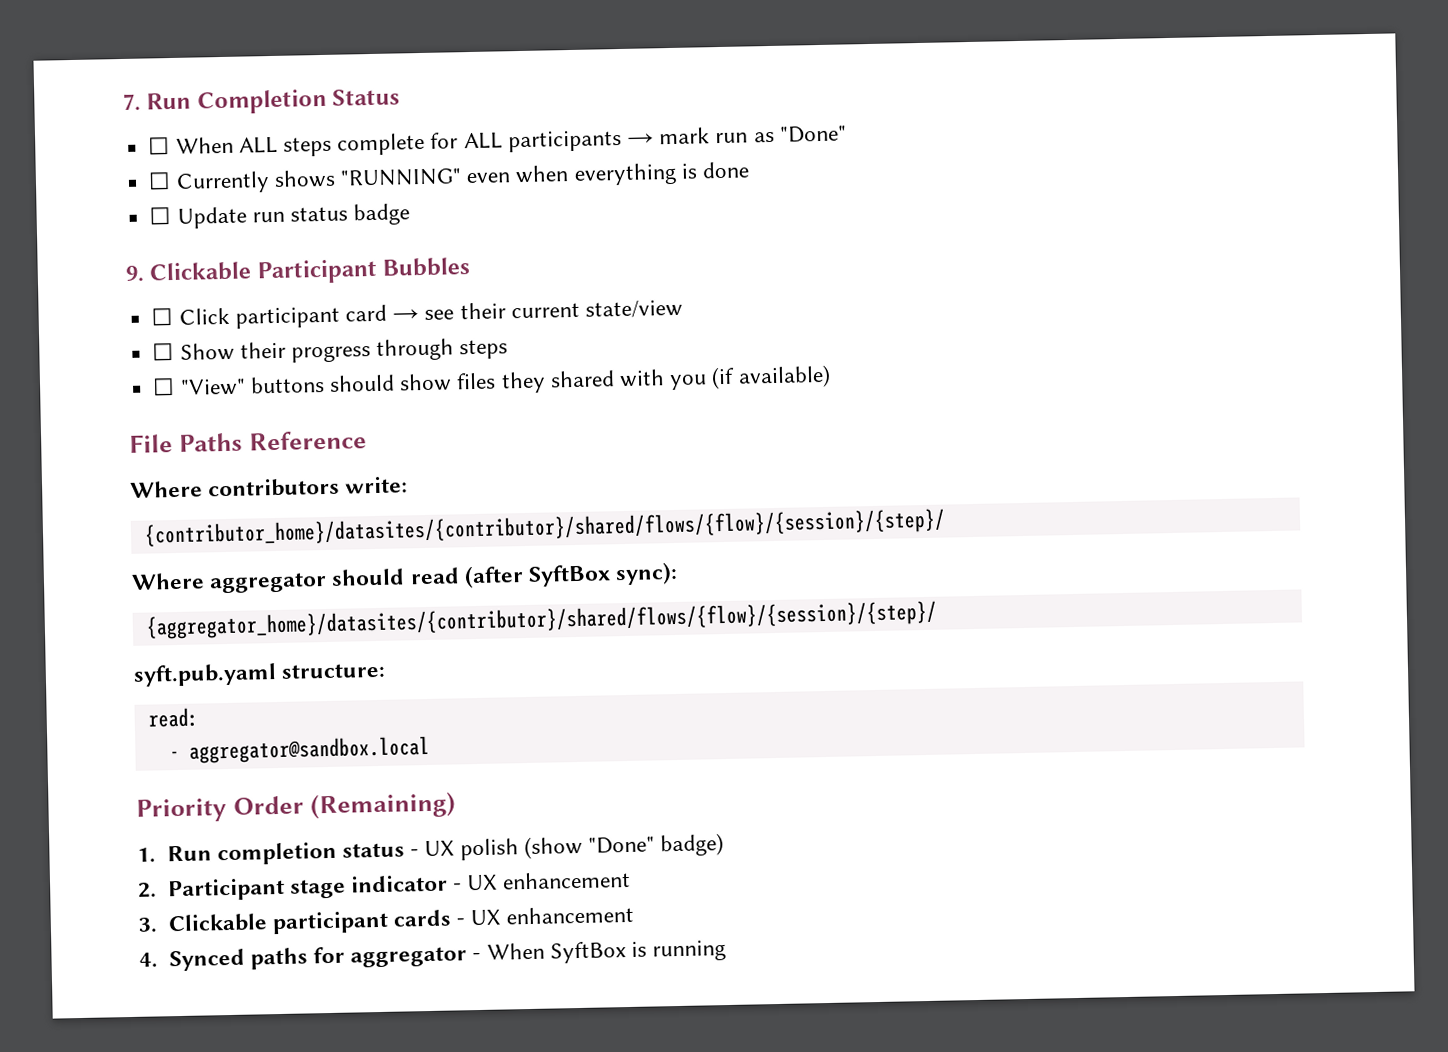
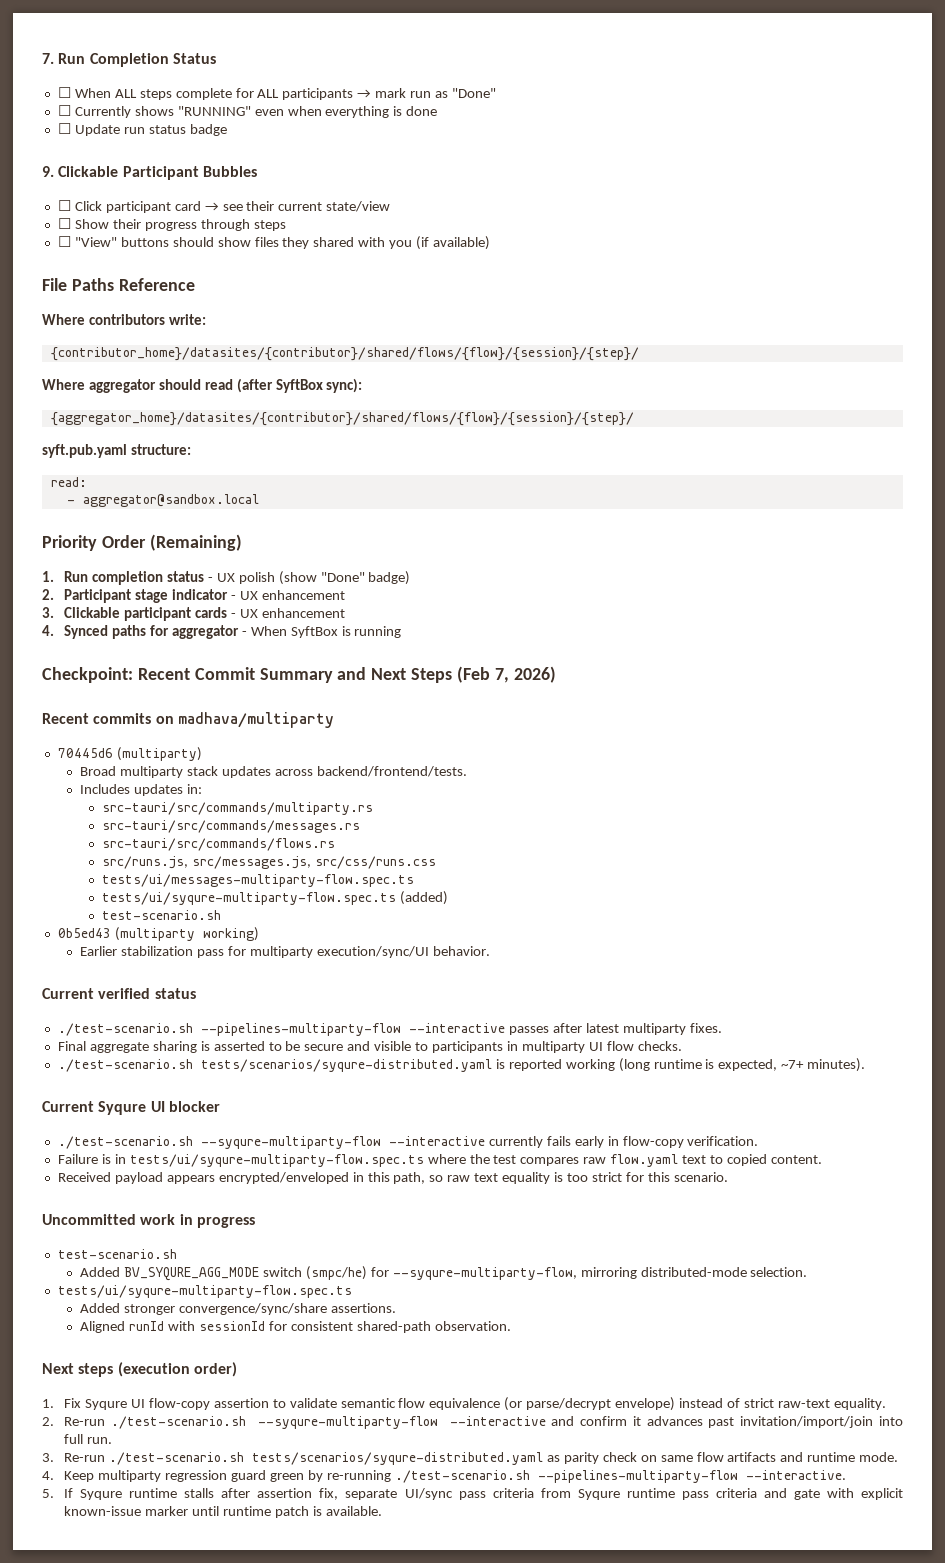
(727, 951) none -> [42,666,556,683] [42,712,334,728] [57,747,202,761] [80,766,467,778] [80,784,202,796] [102,802,374,815] [102,820,361,833] [102,838,336,851] [102,856,437,869] [102,874,415,887] [102,891,449,905] [102,910,222,920] [57,927,259,941] [80,946,490,958] [42,988,196,999] [57,1023,722,1036] [57,1041,682,1053] [57,1058,866,1072] [42,1101,220,1115] [57,1136,759,1149] [57,1154,822,1167] [57,1172,728,1184] [42,1214,255,1228] [57,1249,177,1259] [80,1266,808,1281] [57,1285,352,1298] [80,1303,396,1315] [80,1321,511,1333] [42,1362,237,1377] [42,1397,886,1411] [42,1416,904,1429] [64,1434,113,1444] [42,1452,899,1465] [42,1470,846,1483] [42,1488,904,1500] [64,1506,382,1518] // Checkpoint: Recent Commit Summary and Next Steps (Feb 7, 2026) // Recent commits on madhava/multiparty // 70445d6 (multiparty) // Broad multiparty stack updates across backend/frontend/tests. // Includes updates in: // src-tauri/src/commands/multiparty.rs // src-tauri/src/commands/messages.rs // src-tauri/src/commands/flows.rs // src/runs.js, src/messages.js, src/css/runs.css // tests/ui/messages-multiparty-flow.spec.ts // tests/ui/syqure-multiparty-flow.spec.ts (added) // test-scenario.sh // 0b5ed43 (multiparty working) // Earlier stabilization pass for multiparty execution/sync/UI behavior. // Current verified status // ./test-scenario.sh --pipelines-multiparty-flow --interactive passes after latest multiparty fixes. // Final aggregate sharing is asserted to be secure and visible to participants in multiparty UI flow checks. // ./test-scenario.sh tests/scenarios/syqure-distributed.yaml is reported working (long runtime is expected, ~7+ minutes). // Current Syqure UI blocker // ./test-scenario.sh --syqure-multiparty-flow --interactive currently fails early in flow-copy verification. // Failure is in tests/ui/syqure-multiparty-flow.spec.ts where the test compares raw flow.yaml text to copied content. // Received payload appears encrypted/enveloped in this path, so raw text equality is too strict for this scenario. // Uncommitted work in progress // test-scenario.sh // Added BV_SYQURE_AGG_MODE switch (smpc/he) for --syqure-multiparty-flow, mirroring distributed-mode selection. // tests/ui/syqure-multiparty-flow.spec.ts // Added stronger convergence/sync/share assertions. // Aligned runId with sessionId for consistent shared-path observation. // Next steps (execution order) // 1. Fix Syqure UI flow-copy assertion to validate semantic flow equivalence (or parse/decrypt envelope) instead of strict raw-text equality. // 2. Re-run ./test-scenario.sh --syqure-multiparty-flow --interactive and confirm it advances past invitation/import/join into full run. // 3. Re-run ./test-scenario.sh tests/scenarios/syqure-distributed.yaml as parity check on same flow artifacts and runtime mode. // 4. Keep multiparty regression guard green by re-running ./test-scenario.sh --pipelines-multiparty-flow --interactive. // 5. If Syqure runtime stalls after assertion fix, separate UI/sync pass criteria from Syqure runtime pass criteria and gate with explicit known-issue marker until runtime patch is available.

